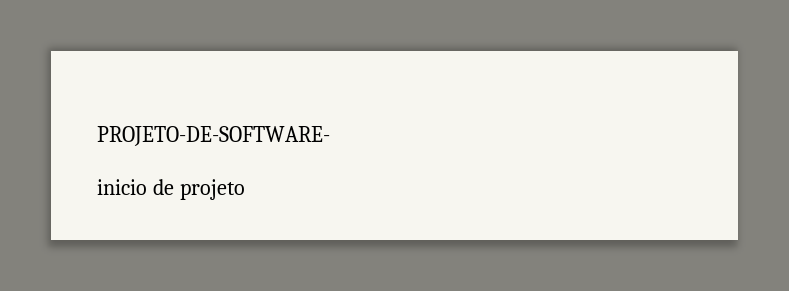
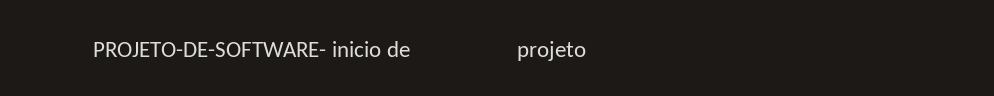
(330, 136) // -> (326, 49) none

